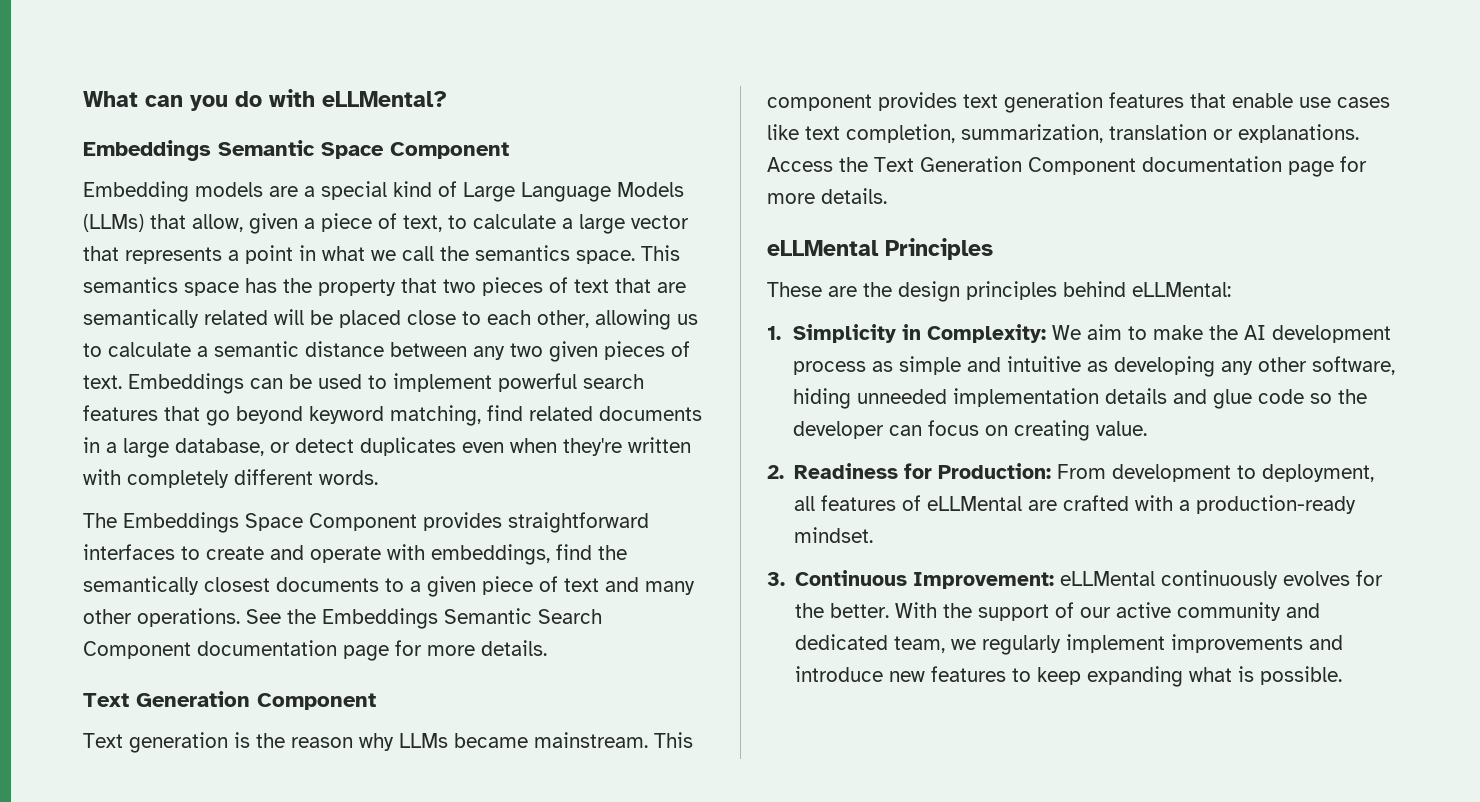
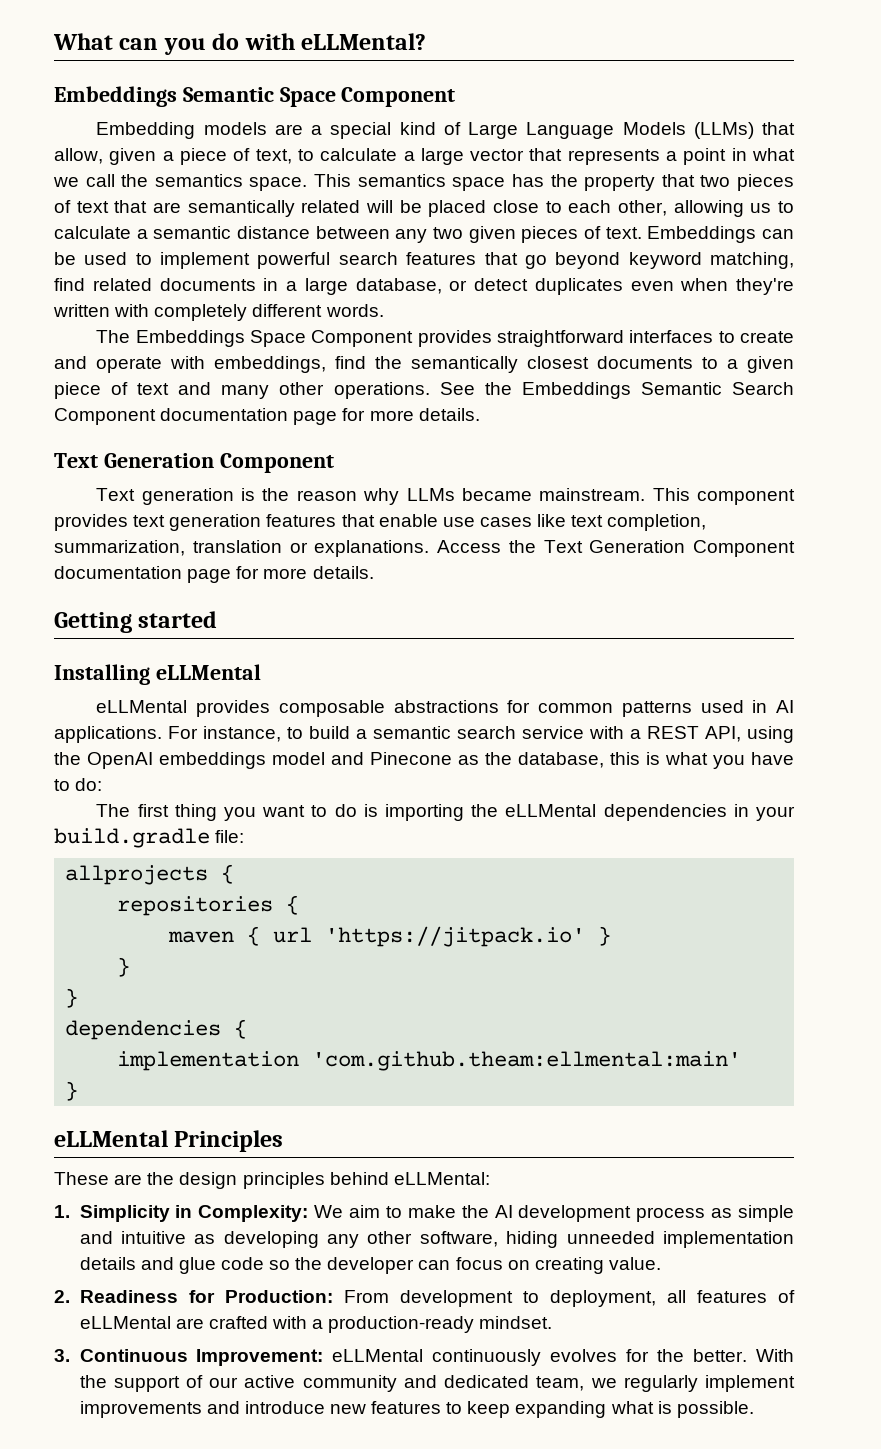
(887, 196) none -> [54,611,218,633] [54,664,261,685] [96,700,795,717] [54,726,794,743] [54,752,794,769] [54,778,103,791] [96,804,795,821] [54,828,245,848] [65,864,235,885] [117,895,300,916] [168,926,612,947] [117,957,131,977] [65,988,79,1008] [65,1019,248,1040] [117,1051,742,1071] [65,1081,79,1101] // Getting started // Installing eLLMental // eLLMental provides composable abstractions for common patterns used in AI applications. For instance, to build a semantic search service with a REST API, using the OpenAI embeddings model and Pinecone as the database, this is what you have to do: // The first thing you want to do is importing the eLLMental dependencies in your build.gradle file: // allprojects { // repositories { // maven { url 'https://jitpack.io' } // } // } // dependencies { // implementation 'com.github.theam:ellmental:main' // }

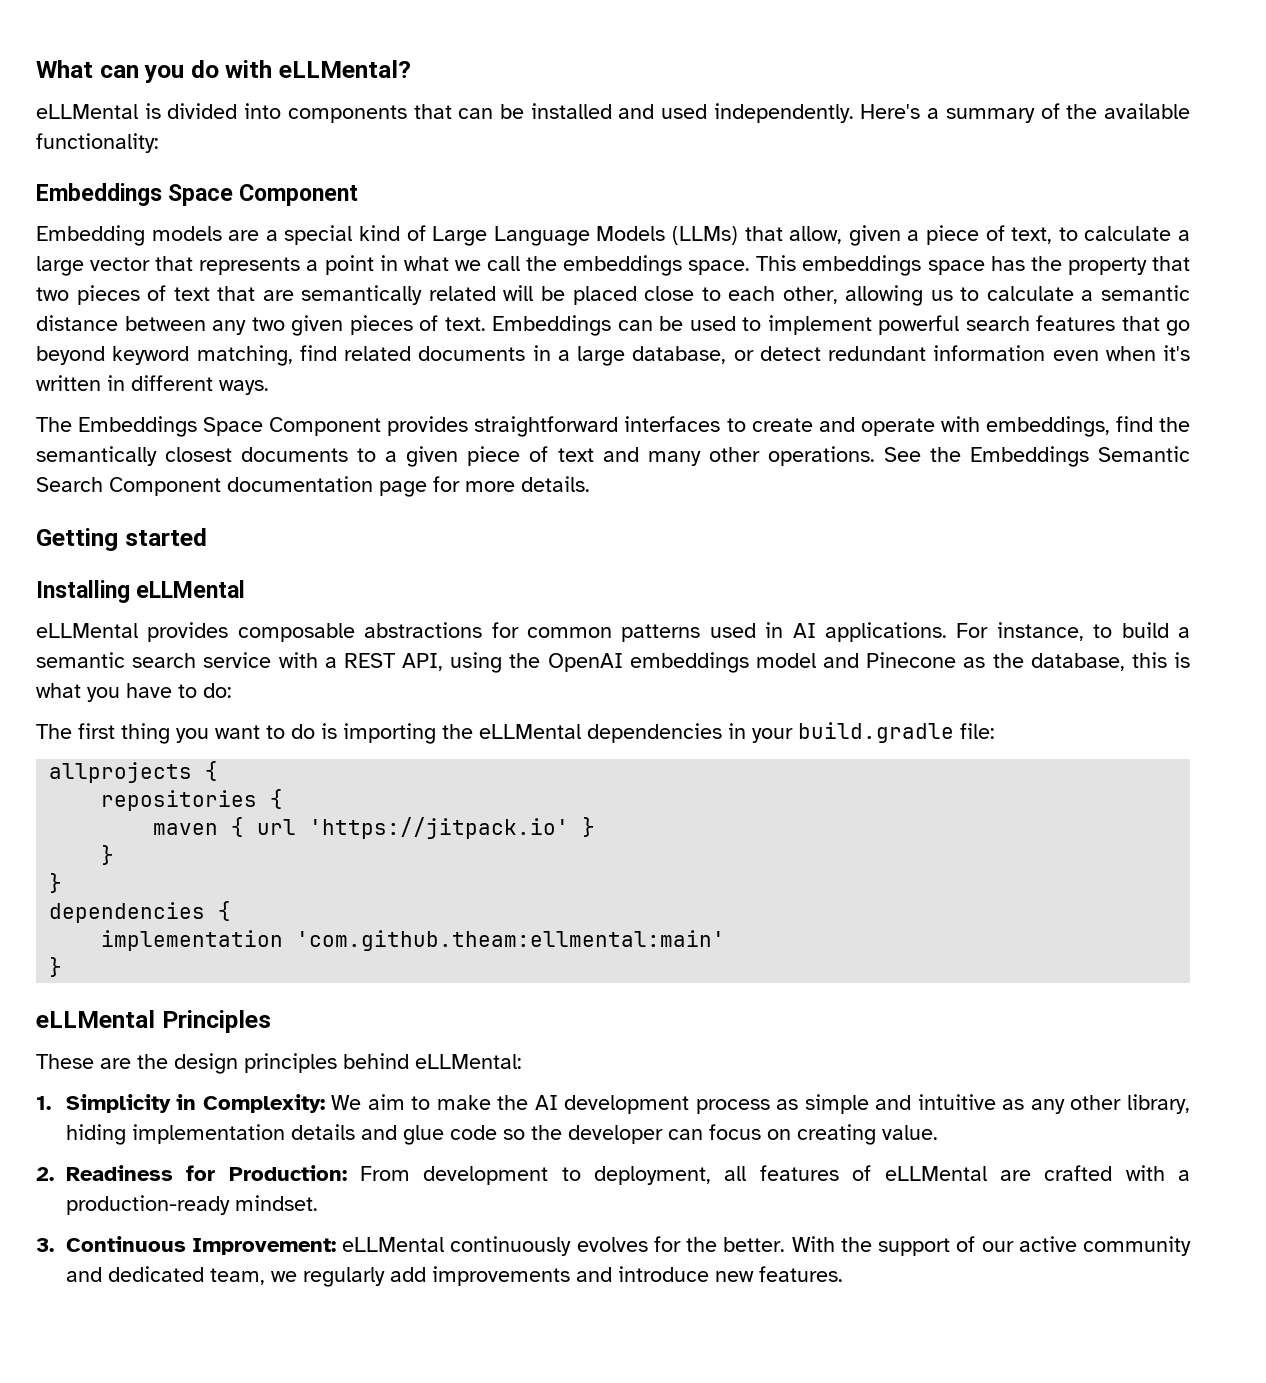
[54,86,274,107] // Embeddings Semantic -> [36,103,1191,123] [36,133,159,153] [36,183,162,206] // eLLMental is divided into components that can be installed and used independently. Here's a summary of the available functionality: // Embeddings
[154,174,243,187] semantics -> [563,255,683,276] embeddings
[357,174,446,187] semantics -> [802,255,922,276] embeddings
[534,278,794,295] [53,304,384,321] duplicates even when they're written with completely different words. -> [828,345,1190,361] [36,375,269,395] redundant information even when it's written in different ways.
[54,453,334,473] [96,488,796,505] [54,514,707,531] [54,540,795,557] [54,566,374,583] // Text Generation Component // Text generation is the reason why LLMs became mainstream. This component provides text generation features that enable use cases like text completion, summarization, translation or explanations. Access the Text Generation Component documentation page for more details. -> (590, 484) none
[223,1231,319,1248] developing -> (1025, 1104) none
[419,1231,655,1248] software, hiding unneeded -> [1127,1094,1190,1114] [65,1124,126,1145] library, hiding
[705,1375,796,1392] implement -> [389,1267,426,1282] add
[371,1401,754,1418] features to keep expanding what is possible. -> [758,1266,843,1282] features.

